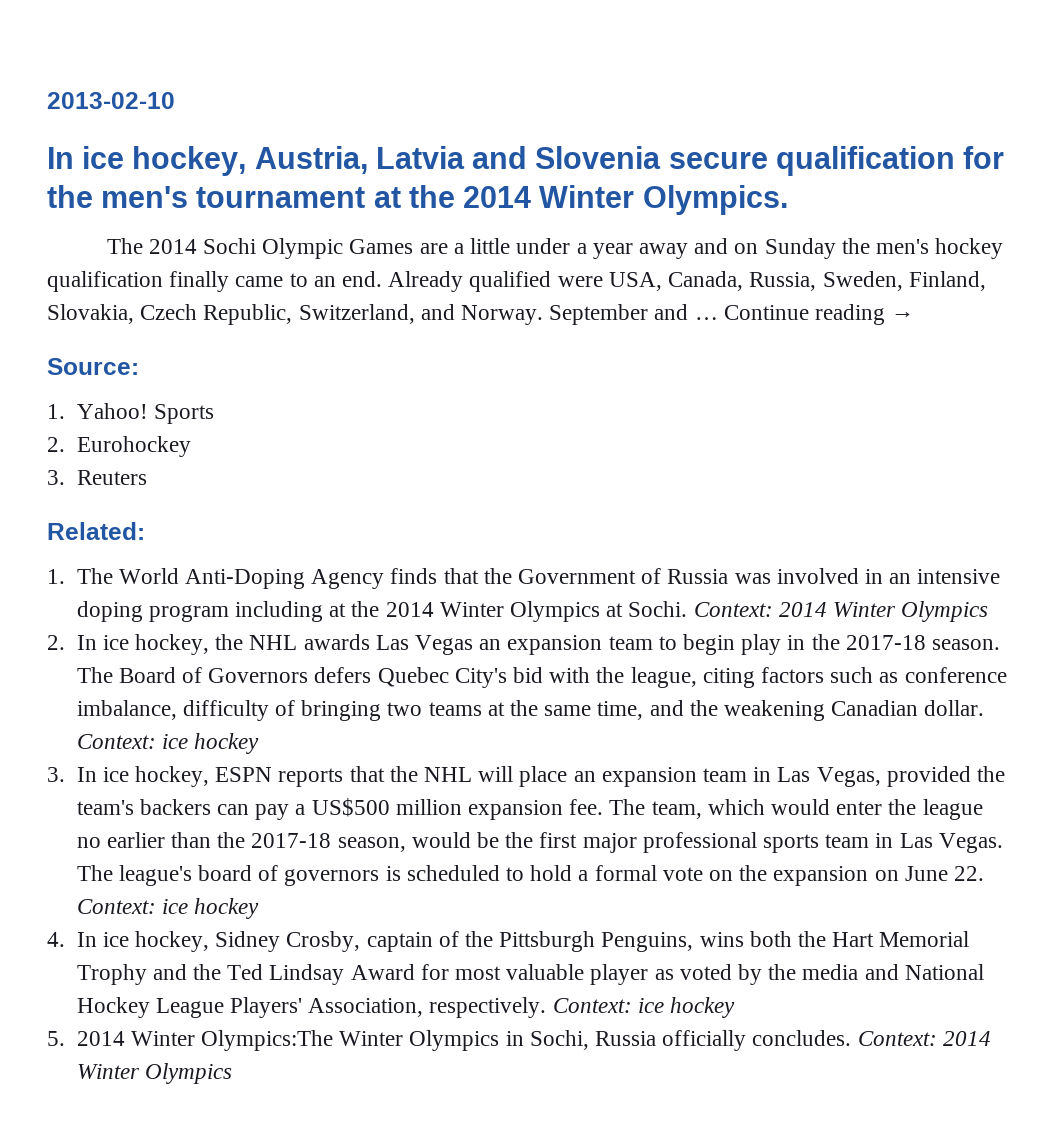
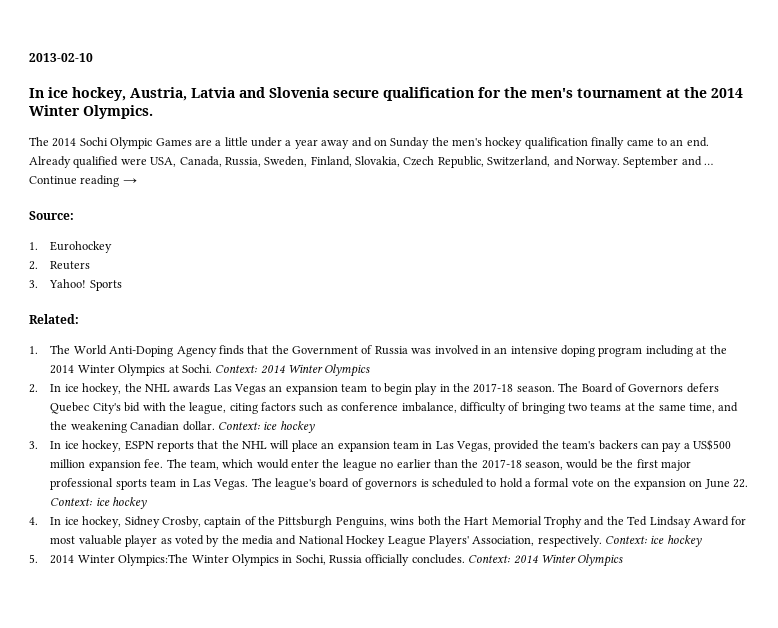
[76,403,214,424] [47,437,65,452] Yahoo! Sports // 2. -> (38, 246) none
[47,470,65,485] 3. -> [29,261,38,270] 2.
(147, 477) none -> [29,279,122,291] // 3. Yahoo! Sports

